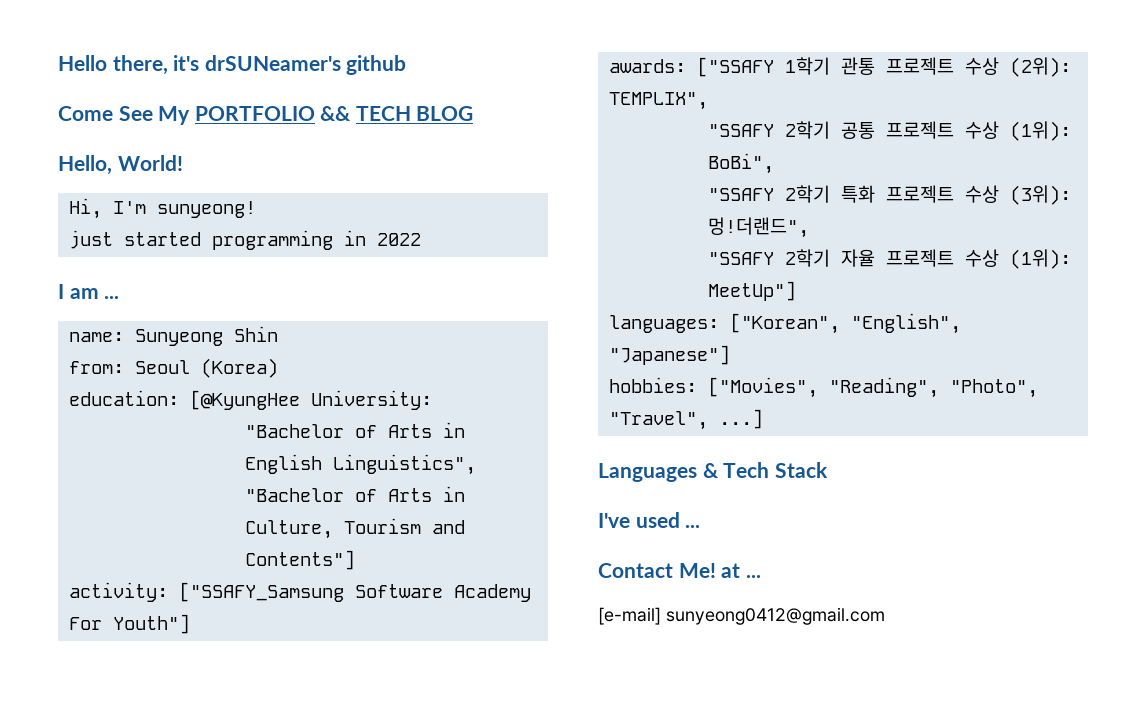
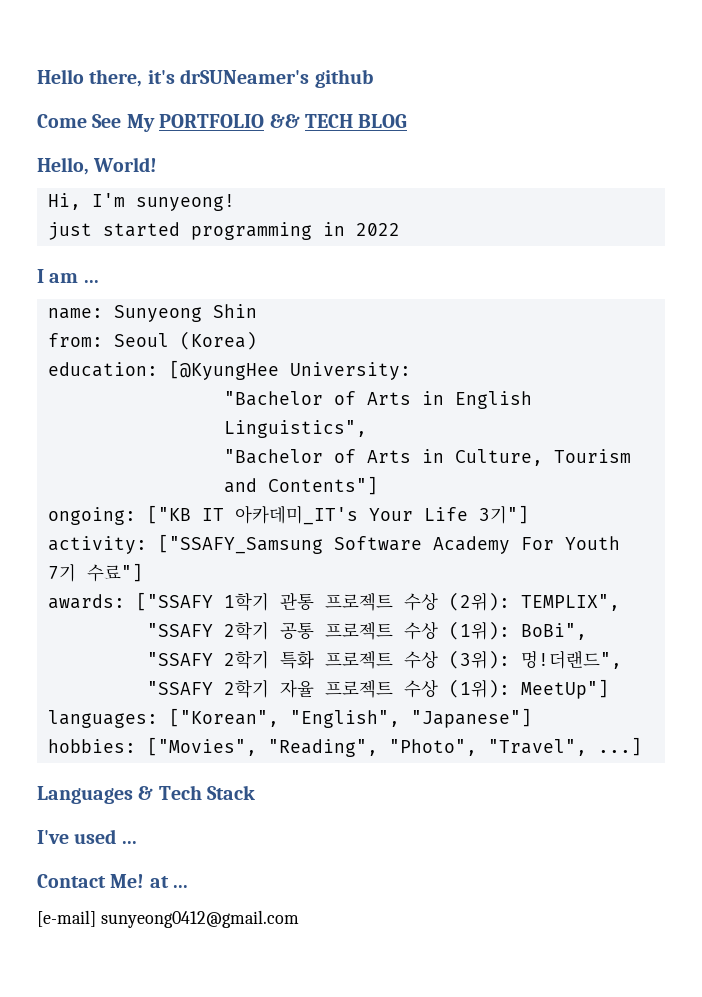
(355, 560) none -> [47,505,529,525] // ongoing: ["KB IT 아카데미_IT's Your Life 3기"]
[112,614,190,634] Youth"] -> [564,536,620,550] [47,563,143,582] Youth 7기 수료"]

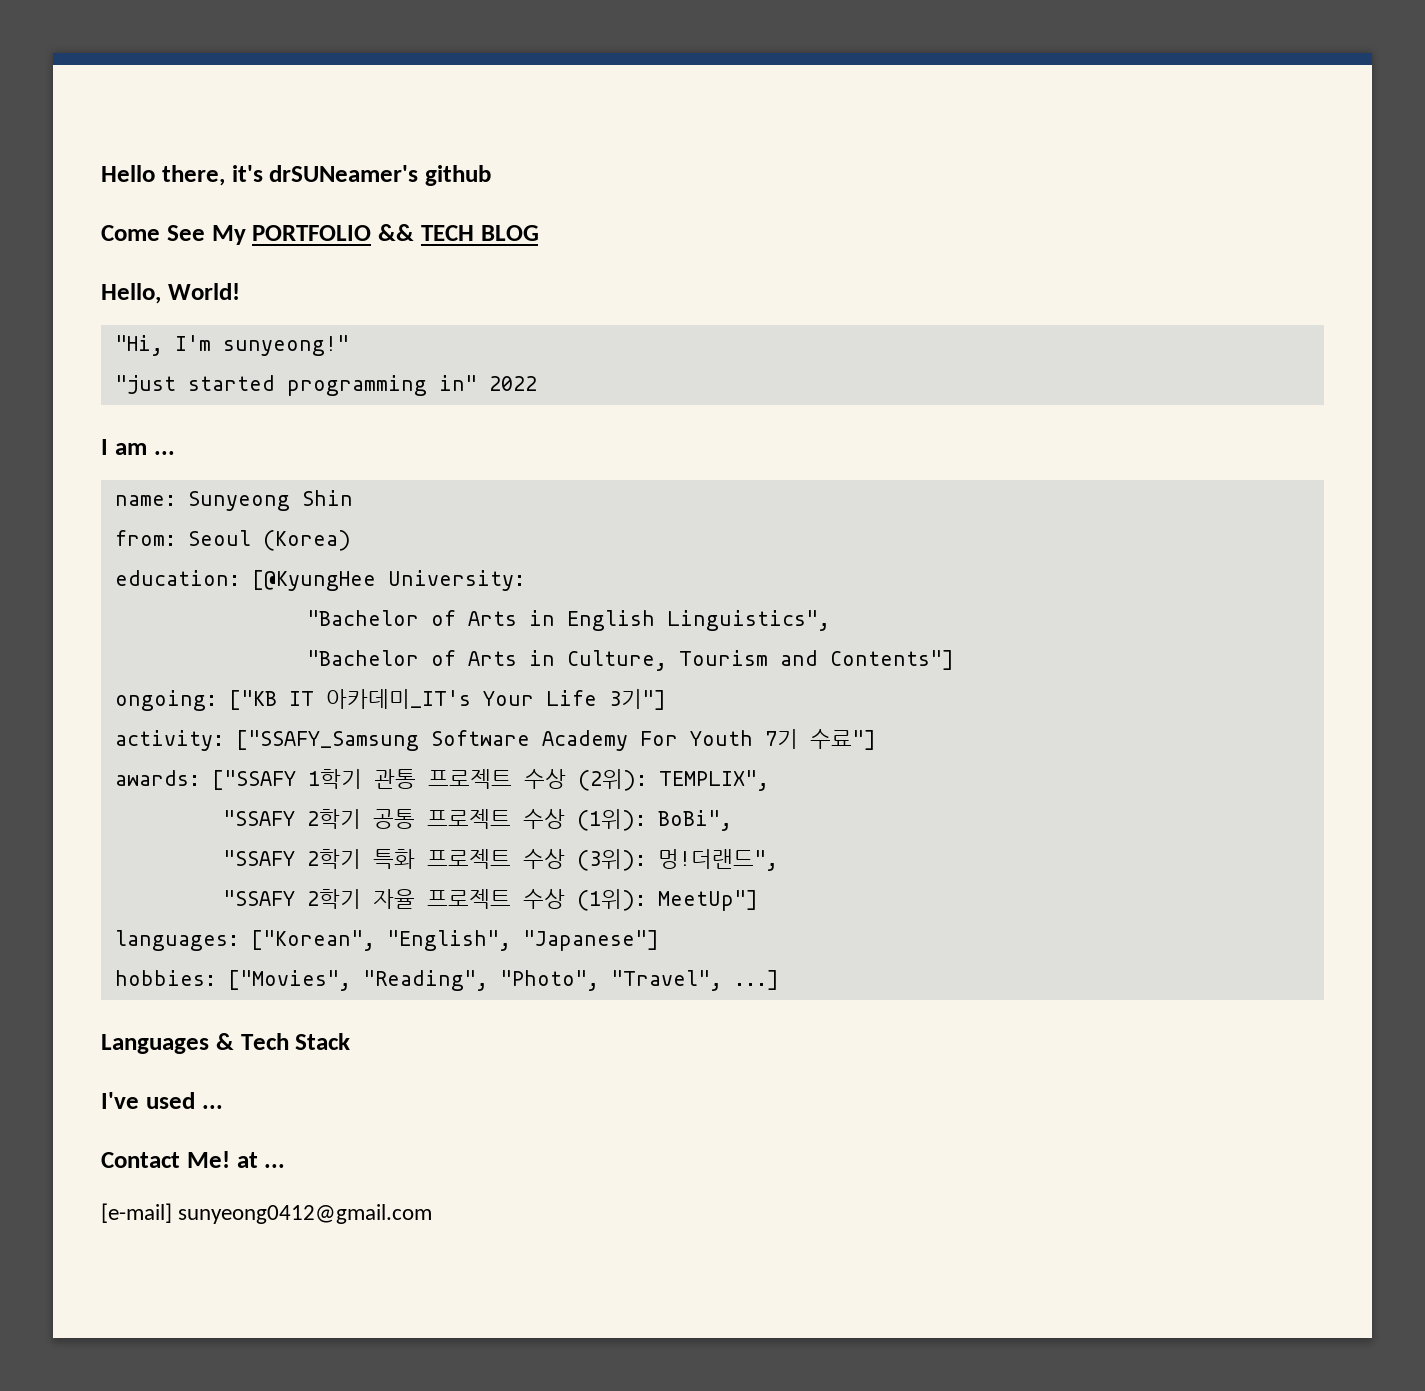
[47,193,235,211] [47,222,92,240] Hi, I'm sunyeong! // just -> [114,335,349,356] [114,375,176,394] "Hi, I'm sunyeong!" // "just
[322,222,345,236] in -> [438,375,477,391] in"

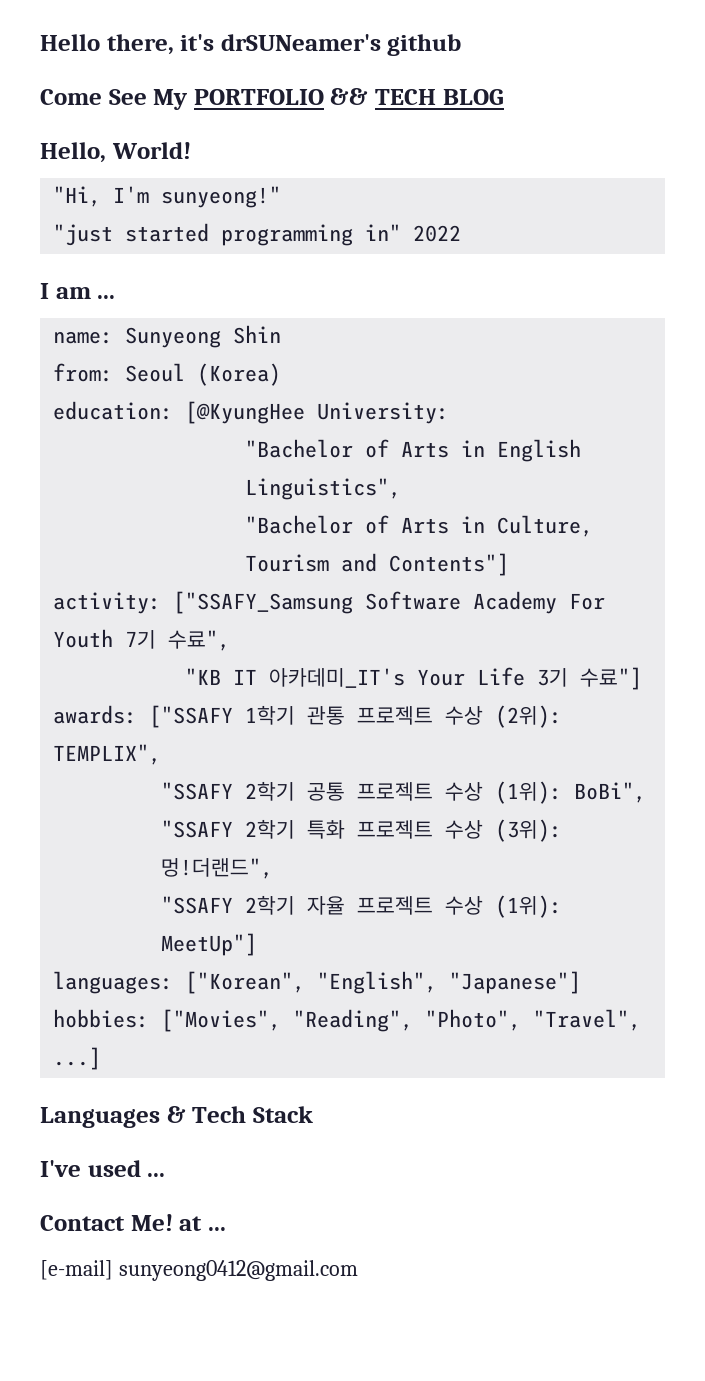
[114,689,666,711] // ongoing: ["KB IT 아카데미_IT's Your Life 3기"] -> (510, 564) none
(798, 739) none -> [168,630,231,651] [185,667,569,688] 수료", // "KB IT 아카데미_IT's Your Life 3기

